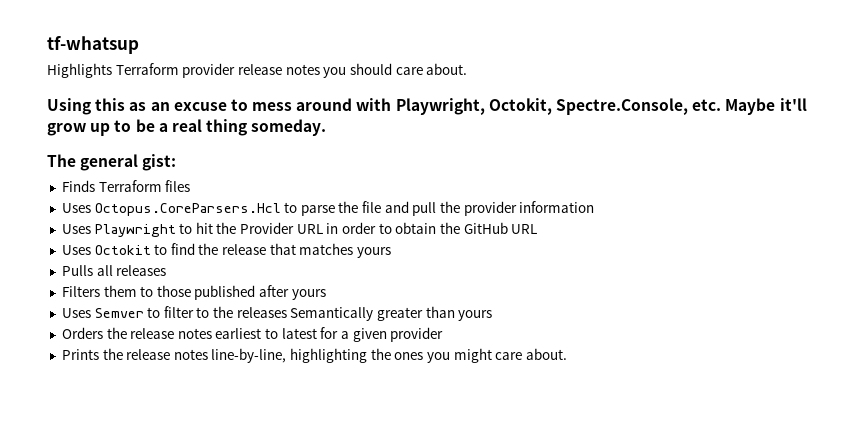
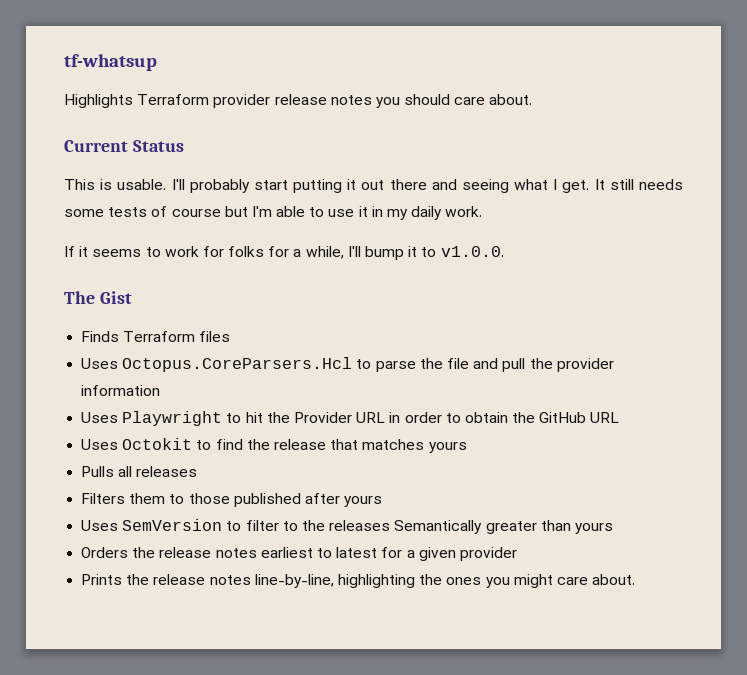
[47,98,807,115] [47,119,327,136] Using this as an excuse to mess around with Playwright, Octokit, Spectre.Console, etc. Maybe it'll grow up to be a real thing someday. -> [64,140,184,152] [64,179,683,193] [64,206,483,220] [64,246,504,260] Current Status // This is usable. I'll probably start putting it out there and seeing what I get. It still needs some tests of course but I'm able to use it in my daily work. // If it seems to work for folks for a while, I'll bump it to v1.0.0.
[80,154,177,171] general gist: -> [99,291,132,304] Gist
[94,308,144,318] Semver -> [122,519,223,531] SemVersion

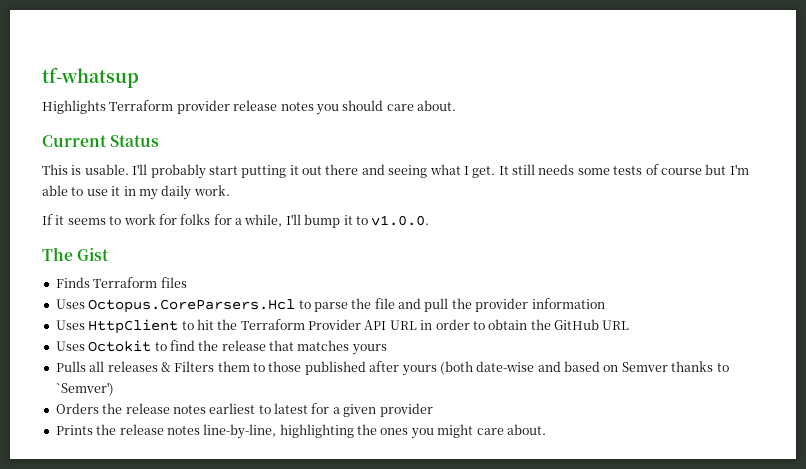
[122,411,223,426] Playwright -> [88,319,179,334] HttpClient
[293,412,352,423] Provider -> [240,319,387,330] Terraform Provider API
(198, 471) // -> [160,362,171,372] &
[81,519,613,534] // Uses SemVersion to filter to the releases Semantically greater than yours -> [439,361,729,375] [55,382,114,396] (both date-wise and based on Semver thanks to `Semver')

